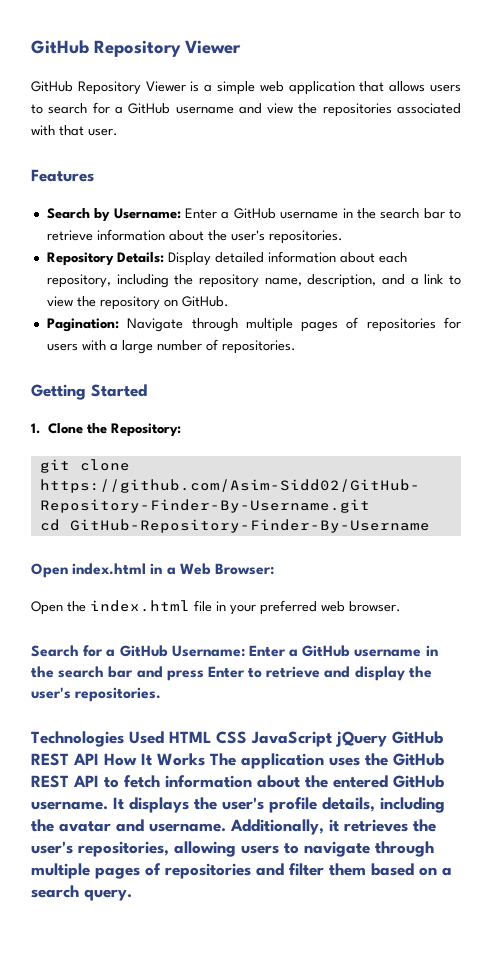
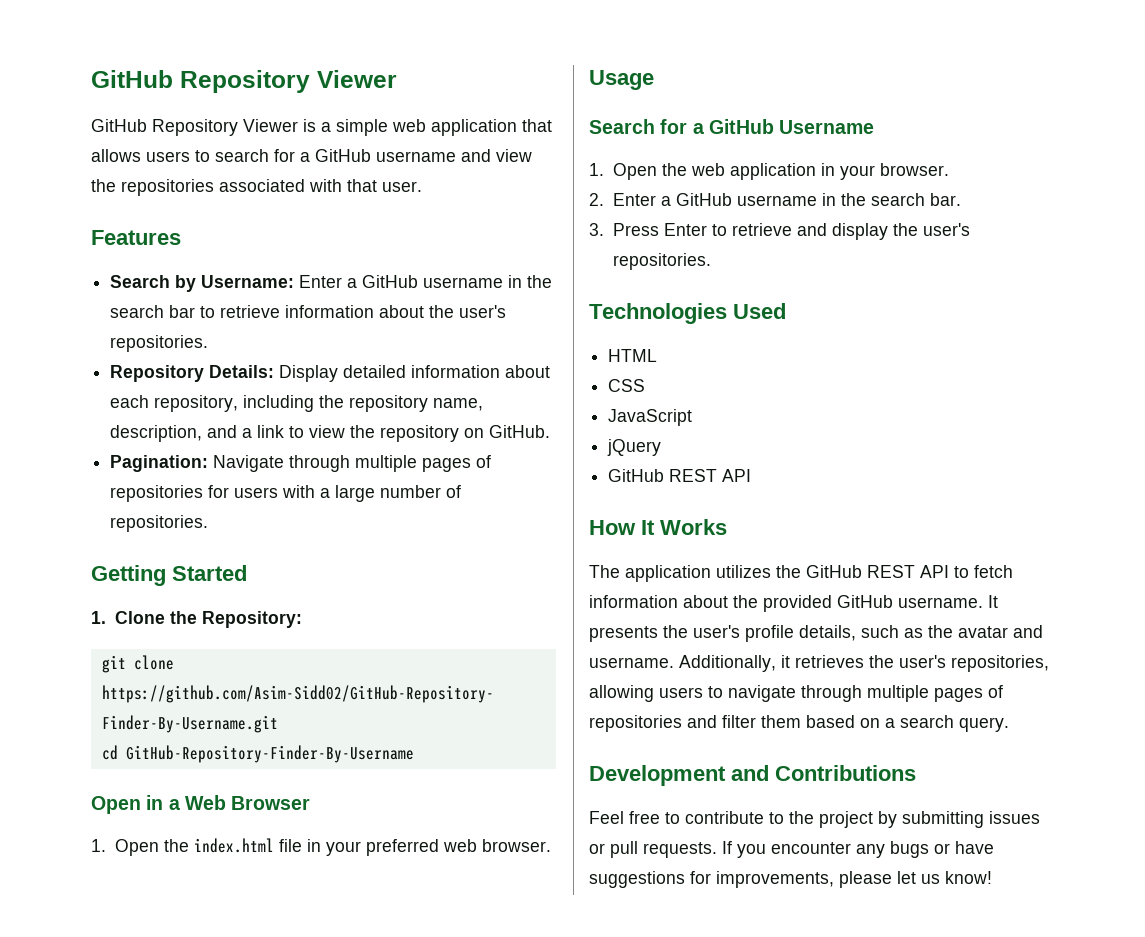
[72,563,147,575] index.html -> (141, 805) none
[214,563,274,575] Browser: // -> [231,796,311,810] [91,839,106,852] Browser // 1.
(401, 606) none -> [589,70,654,90] // Usage
[171,645,438,657] [31,666,204,681] Username: Enter a GitHub username in the search bar and press -> [779,120,875,134] [589,163,949,180] [589,193,961,206] [589,223,659,236] Username // 1. Open the web application in your browser. // 2. Enter a GitHub username in the search bar. // 3. Press
(164, 737) none -> (786, 311) //
(211, 737) none -> (658, 355) //
(247, 737) none -> (646, 385) //
(332, 739) none -> (693, 417) //
[392,731,443,744] [31,753,99,766] GitHub REST API -> [608,469,752,482] // GitHub REST API //
(205, 759) none -> (727, 527) //
[329,757,360,766] uses -> [716,565,771,578] utilizes
[333,775,388,788] entered -> [763,595,832,612] provided
[129,797,189,813] displays -> [589,626,658,642] presents
[380,797,445,813] including -> [861,625,923,638] such as
(132, 895) none -> [589,765,916,786] [589,811,1040,828] [589,841,994,858] [589,871,992,888] // Development and Contributions // Feel free to contribute to the project by submitting issues or pull requests. If you encounter any bugs or have suggestions for improvements, please let us know!

